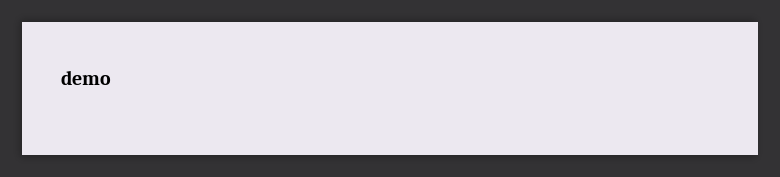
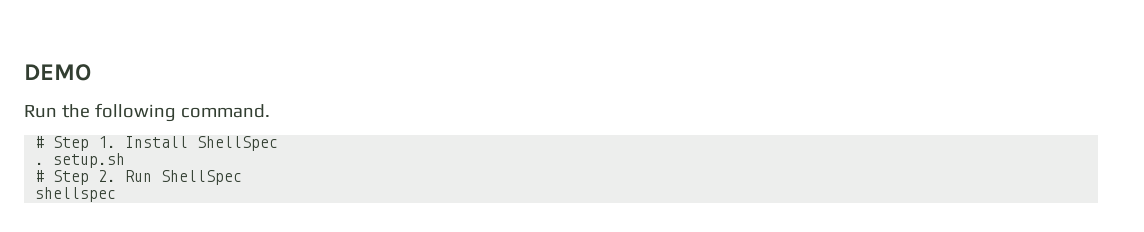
[61,70,111,85] demo -> [24,64,91,81] [24,103,270,122] [35,136,279,151] [35,153,126,168] [35,170,243,185] [35,187,117,202] DEMO // Run the following command. // # Step 1. Install ShellSpec // . setup.sh // # Step 2. Run ShellSpec // shellspec

